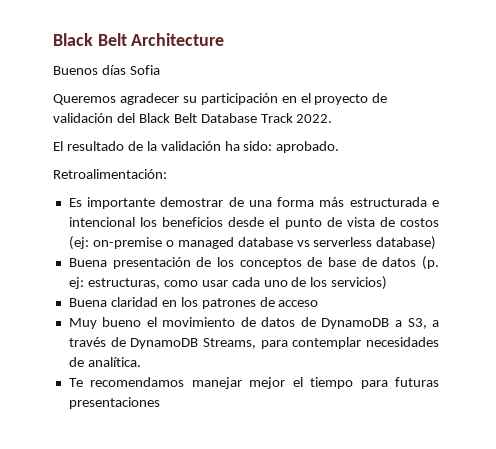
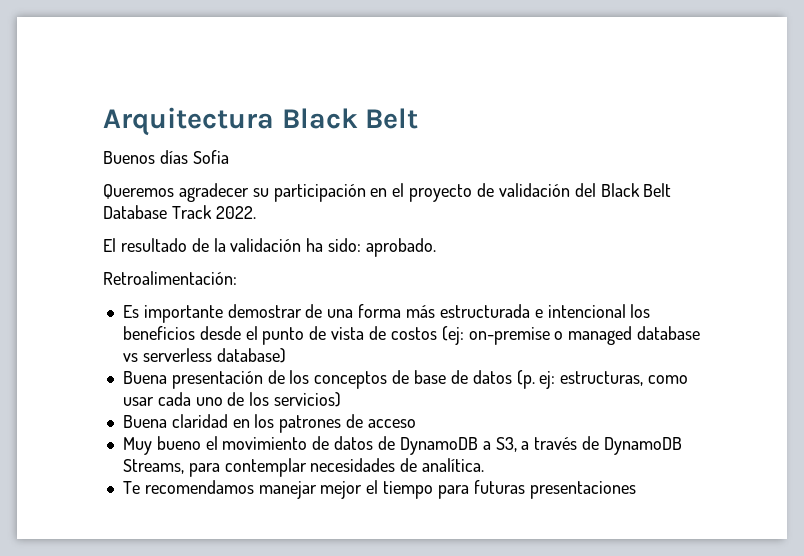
[53,33,225,46] Black Belt Architecture -> [103,107,419,136] Arquitectura Black Belt

